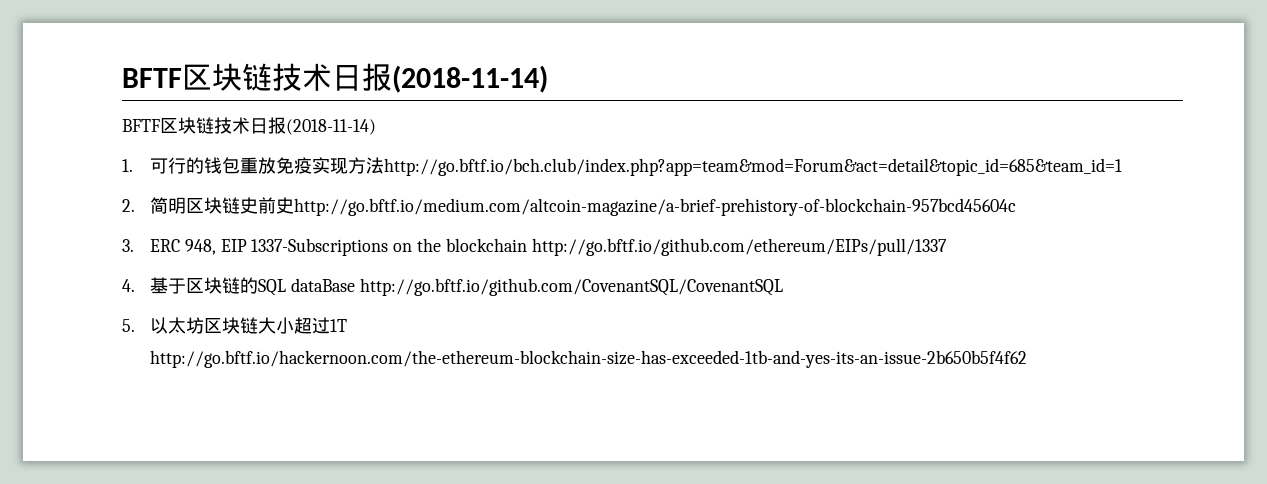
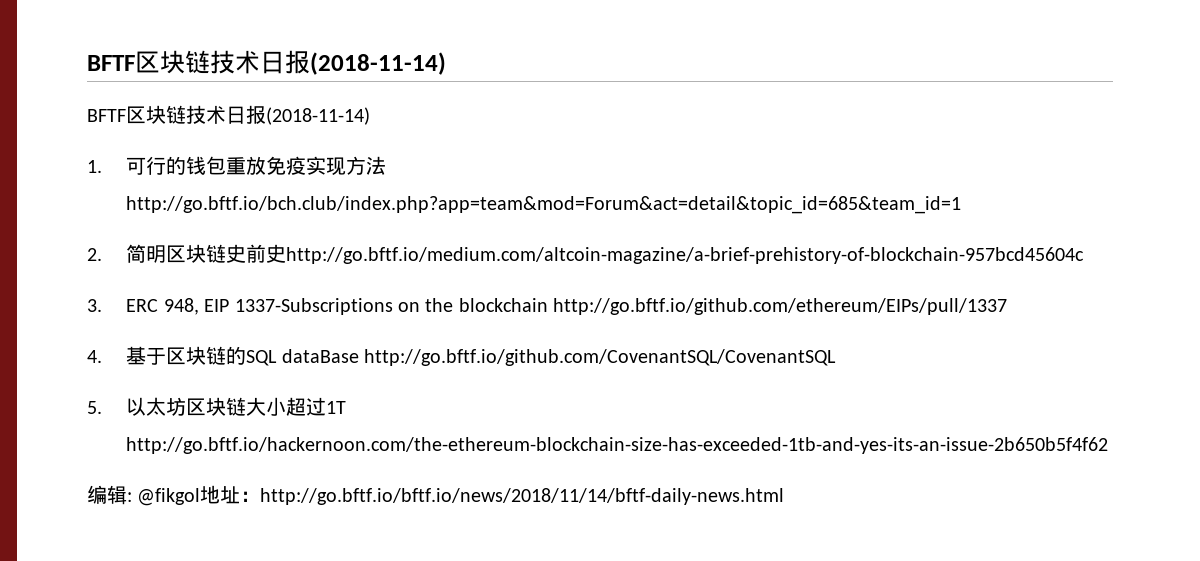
(1027, 359) none -> [87,485,785,506] // 编辑: @fikgol地址：http://go.bftf.io/bftf.io/news/2018/11/14/bftf-daily-news.html

